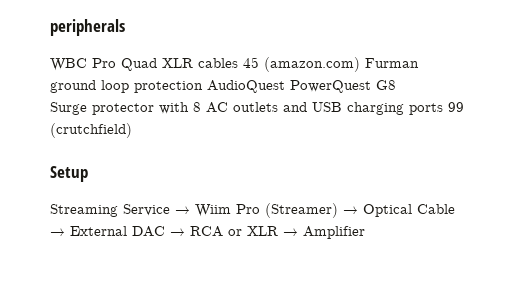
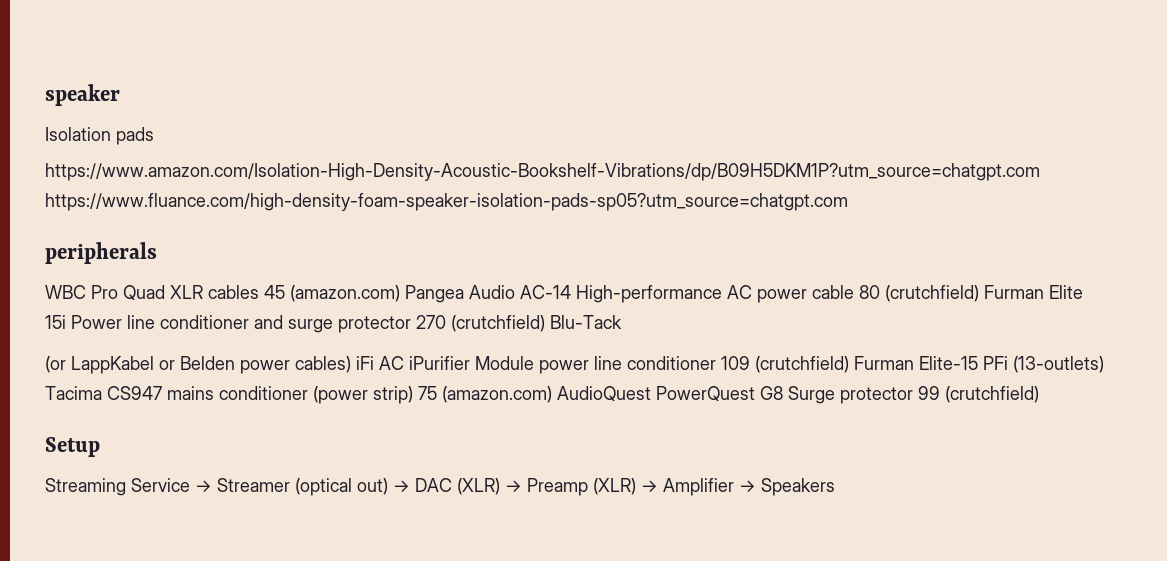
(50, 27) none -> [45,84,120,106] [45,127,154,145] [45,163,1040,181] [45,193,848,211] speaker // Isolation pads // https://www.amazon.com/Isolation-High-Density-Acoustic-Bookshelf-Vibrations/dp/B09H5DKM1P?utm_source=chatgpt.com https://www.fluance.com/high-density-foam-speaker-isolation-pads-sp05?utm_source=chatgpt.com //
[365,58,419,68] [50,80,203,93] Furman ground loop protection -> [405,285,1083,303] [45,315,622,333] [45,356,1104,374] [45,386,552,404] Pangea Audio AC-14 High-performance AC power cable 80 (crutchfield) Furman Elite 15i Power line conditioner and surge protector 270 (crutchfield) Blu-Tack // (or LappKabel or Belden power cables) iFi AC iPurifier Module power line conditioner 109 (crutchfield) Furman Elite-15 PFi (13-outlets) Tacima CS947 mains conditioner (power strip) 75 (amazon.com)
(396, 85) // -> (783, 393) none
[159,102,443,115] with 8 AC outlets and USB charging ports -> (913, 395) none
[195,203,455,218] [50,226,365,239] Wiim Pro (Streamer) → Optical Cable → External DAC → RCA or XLR → Amplifier -> [217,478,835,496] Streamer (optical out) → DAC (XLR) → Preamp (XLR) → Amplifier → Speakers

